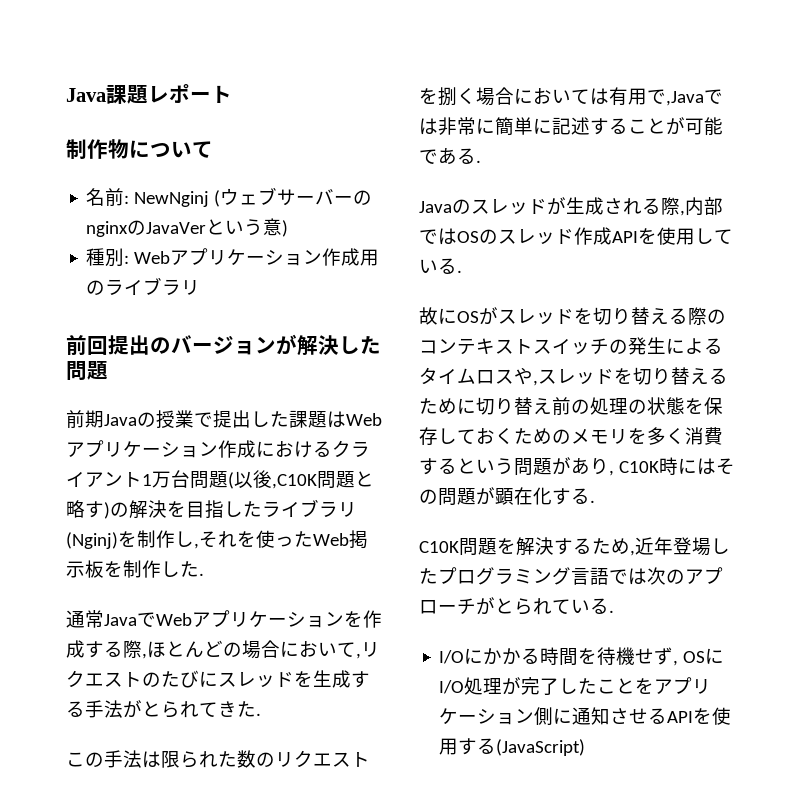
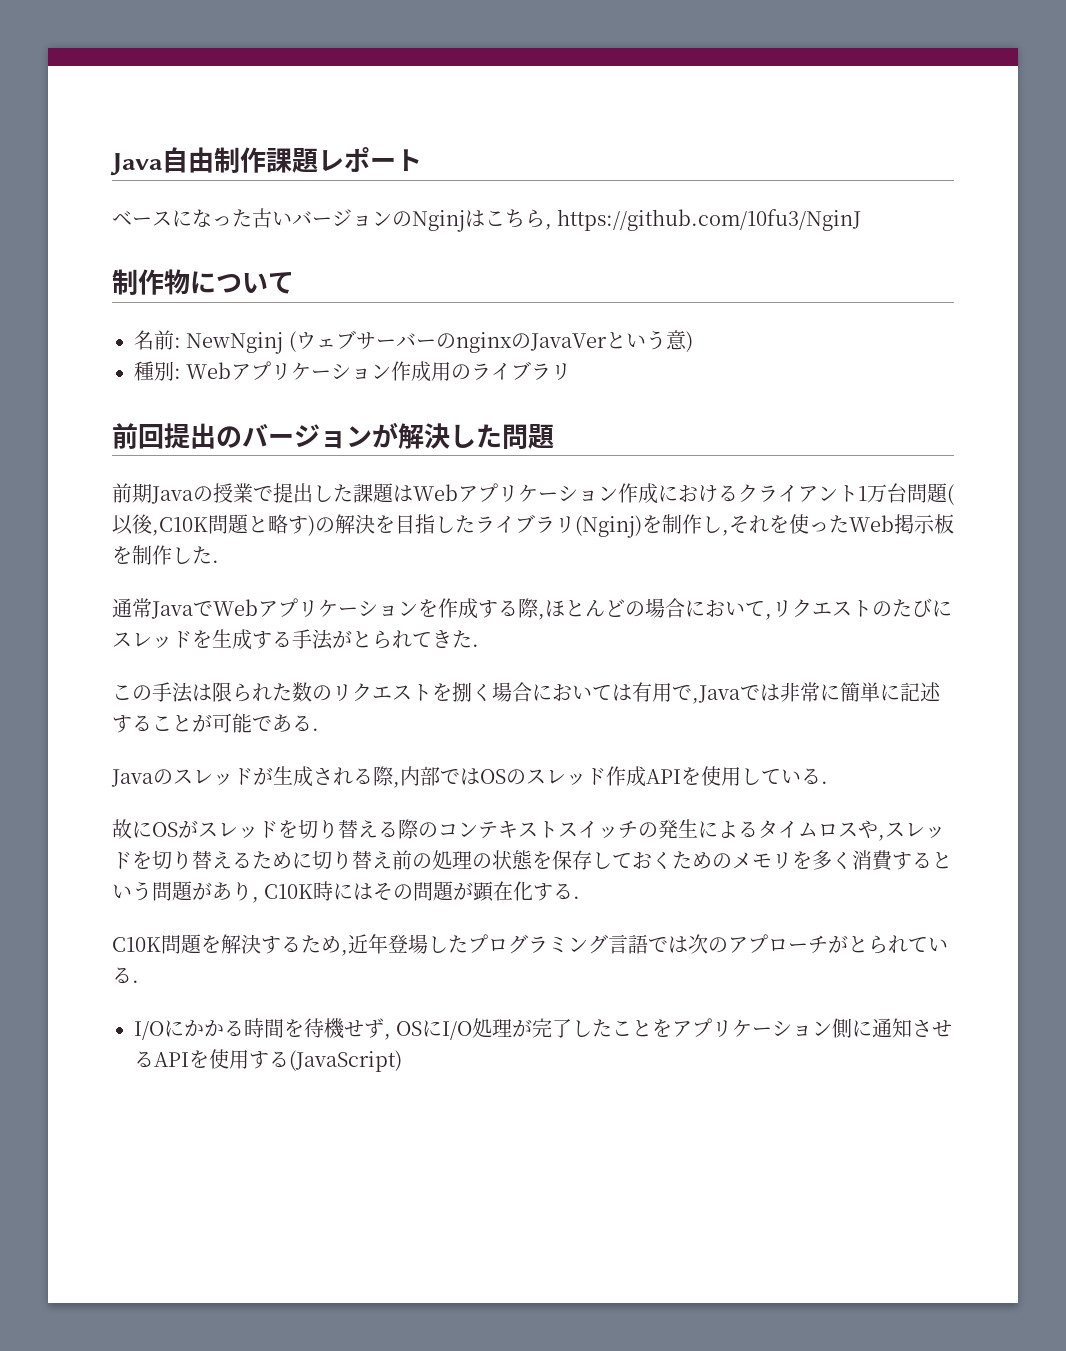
[66,88,106,102] Java -> [110,147,266,176] Java自由制作
(232, 94) none -> [112,208,862,232] // ベースになった古いバージョンのNginjはこちら, https://github.com/10fu3/NginJ

